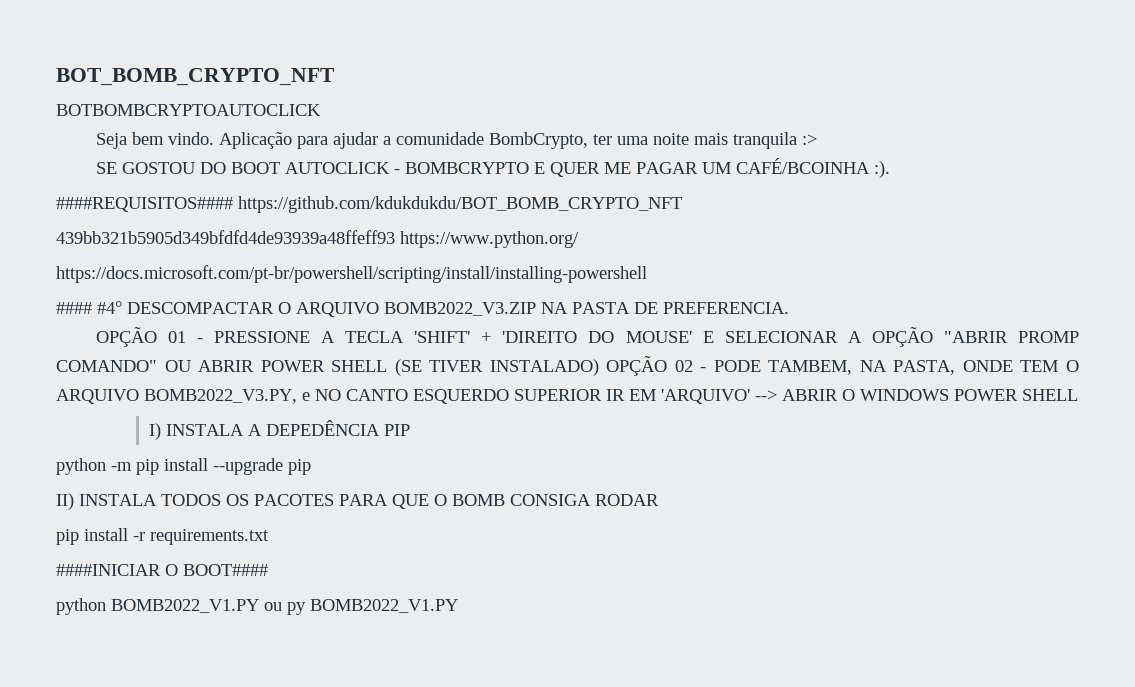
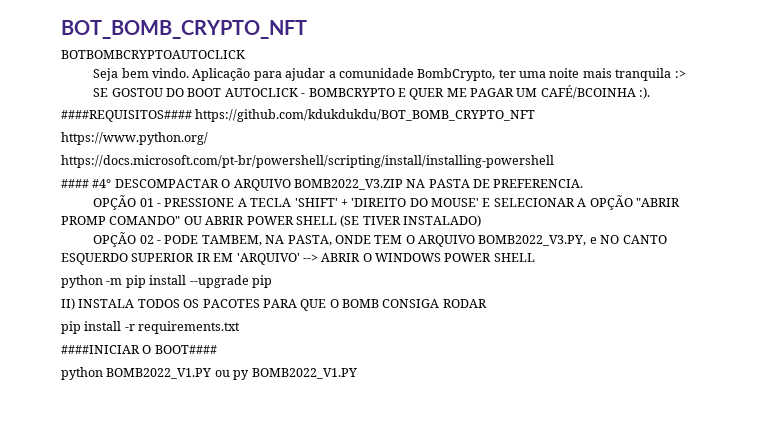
[56,230,395,244] 439bb321b5905d349bfdfd4de93939a48ffeff93 -> (536, 115) none
(599, 367) none -> (481, 221) //
[148,420,410,440] // I) INSTALA A DEPEDÊNCIA PIP -> (535, 257) none

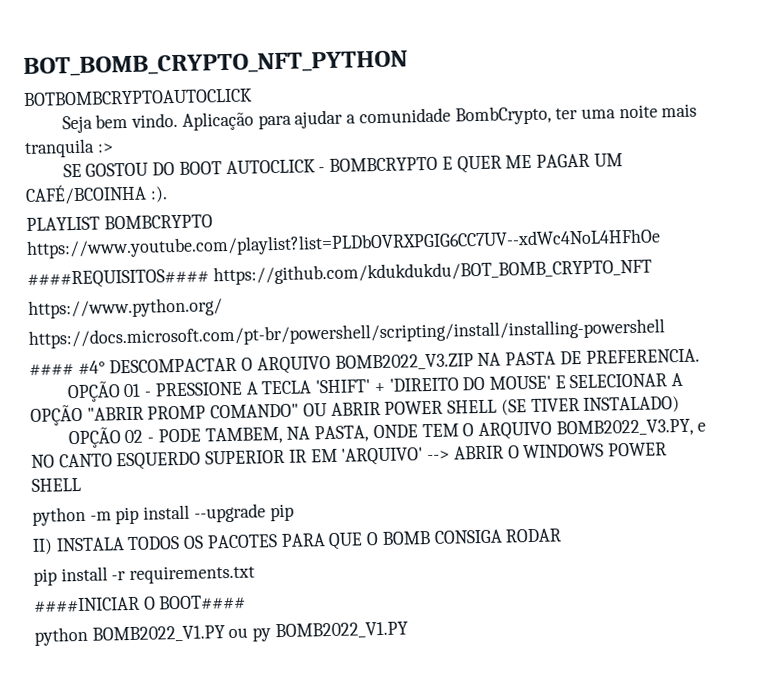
[61,20,307,39] BOT_BOMB_CRYPTO_NFT -> [23,50,408,78] BOT_BOMB_CRYPTO_NFT_PYTHON
(651, 93) none -> [26,214,213,231] [26,228,661,259] // PLAYLIST BOMBCRYPTO https://www.youtube.com/playlist?list=PLDbOVRXPGIG6CC7UV--xdWc4NoL4HFhOe

